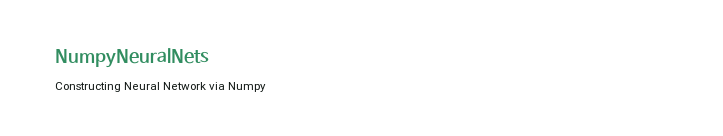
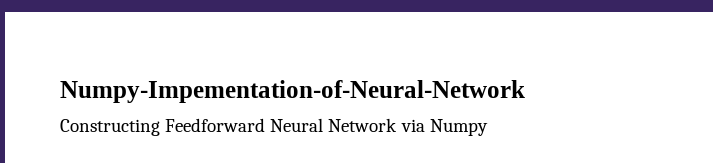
[55,48,209,68] NumpyNeuralNets -> [60,80,525,103] Numpy-Impementation-of-Neural-Network
(121, 87) none -> [165,118,266,132] Feedforward

